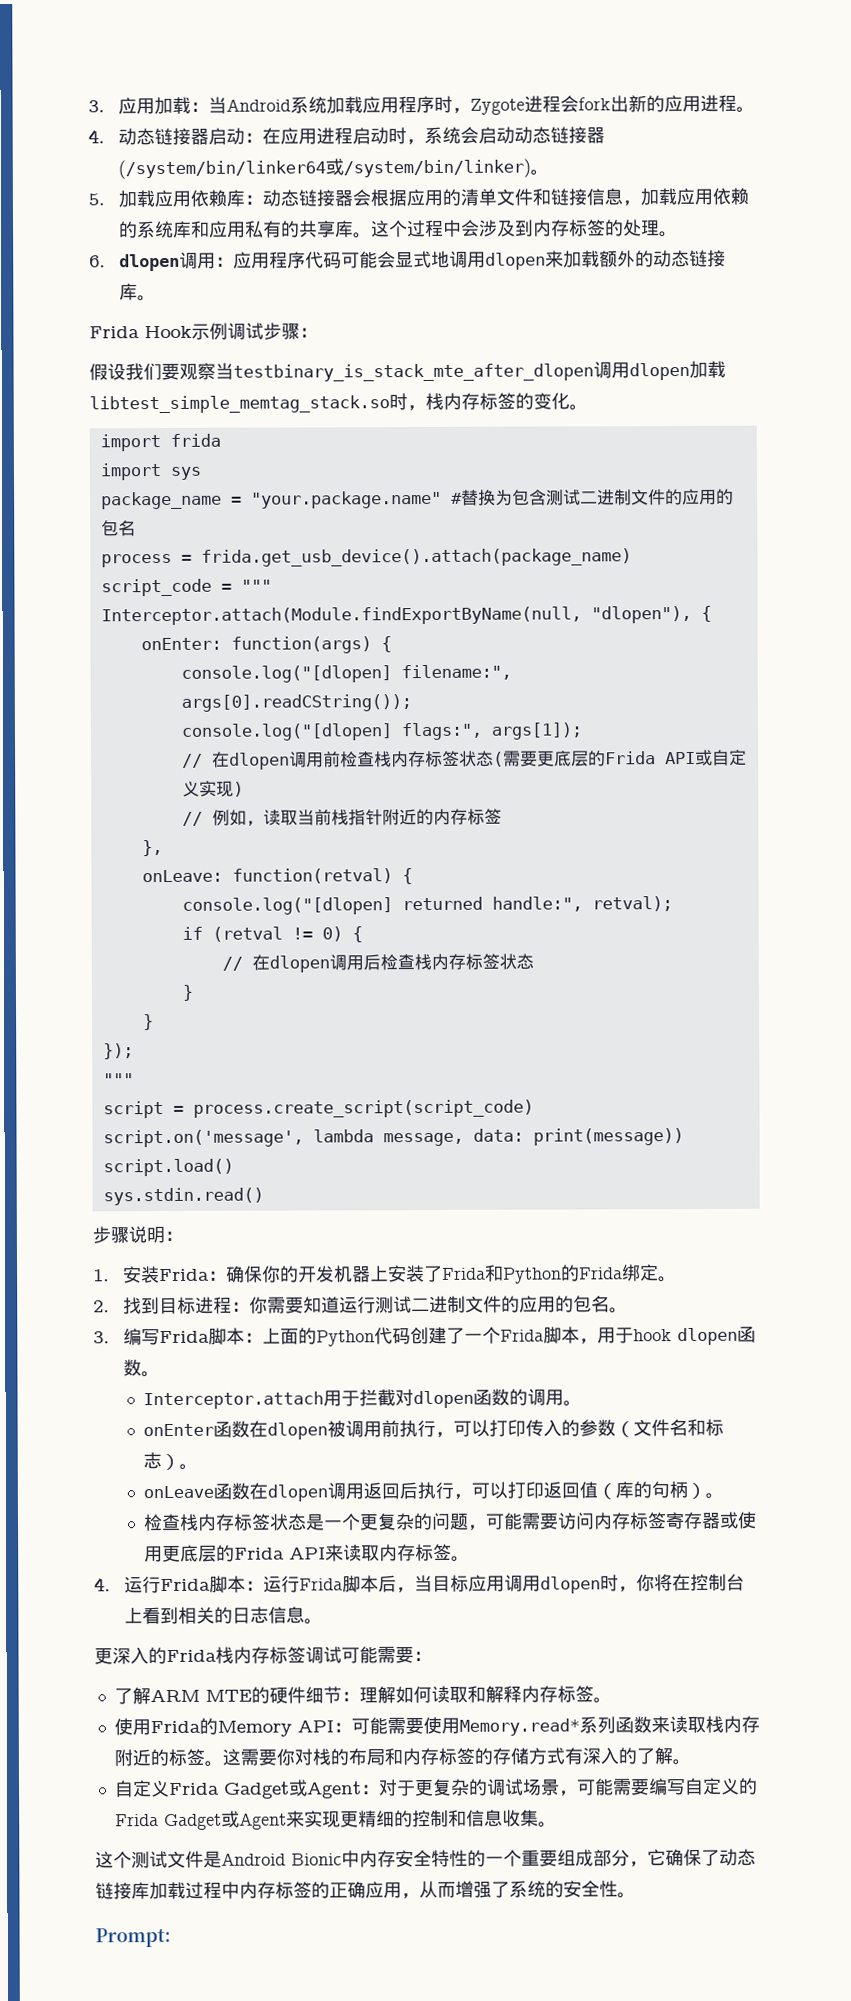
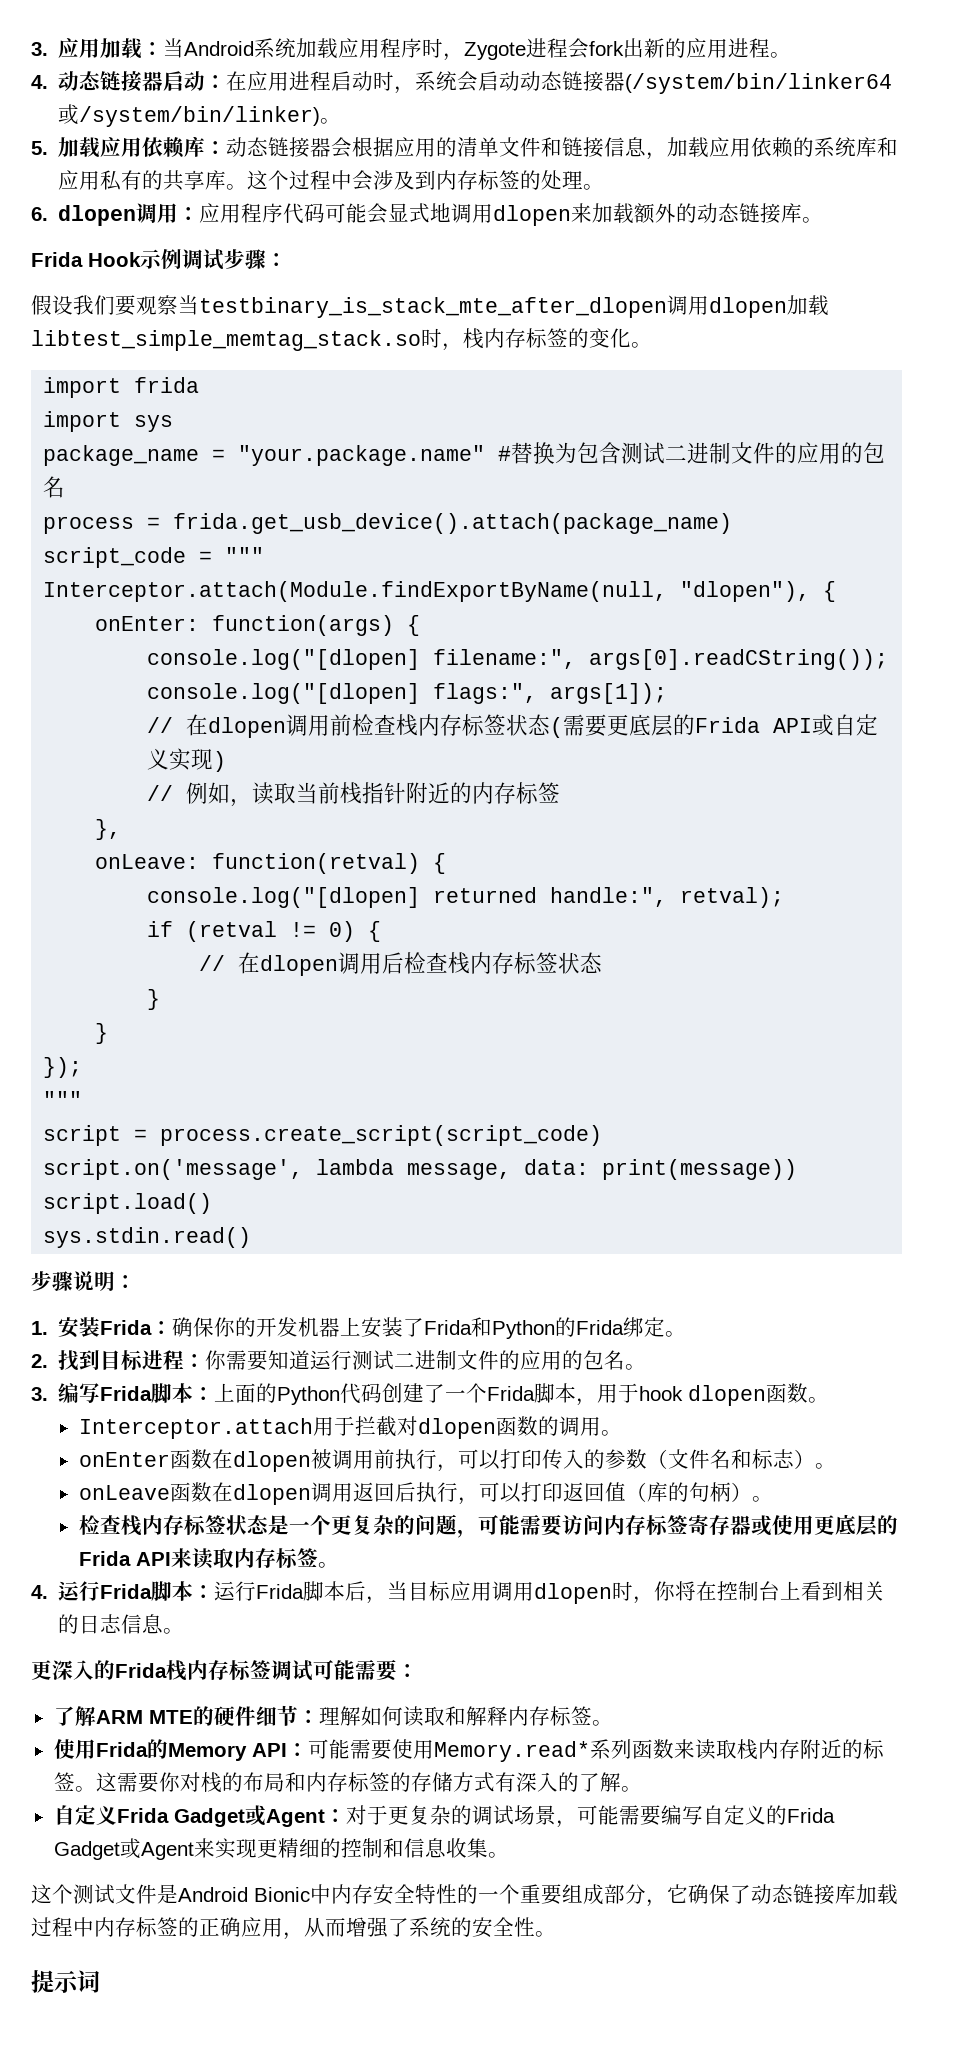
[95,1927,171,1948] Prompt: -> [31,1970,100,1993] 提示词

